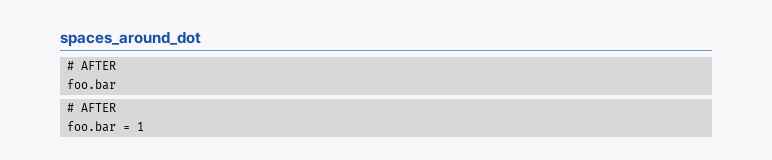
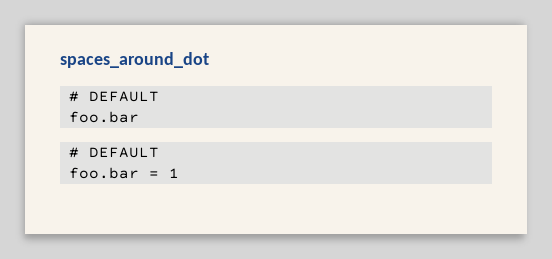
[80,61,116,70] AFTER -> [88,91,159,102] DEFAULT
[80,103,116,112] AFTER -> [88,147,159,158] DEFAULT

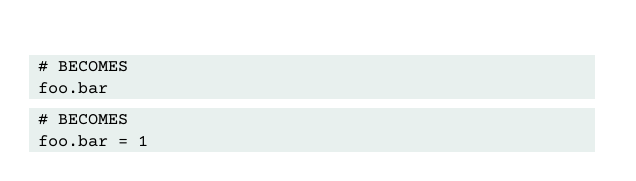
[60,52,209,68] [68,91,159,102] spaces_around_dot // # DEFAULT -> [38,60,128,72] # BECOMES
[88,147,159,158] DEFAULT -> [58,113,128,125] BECOMES

